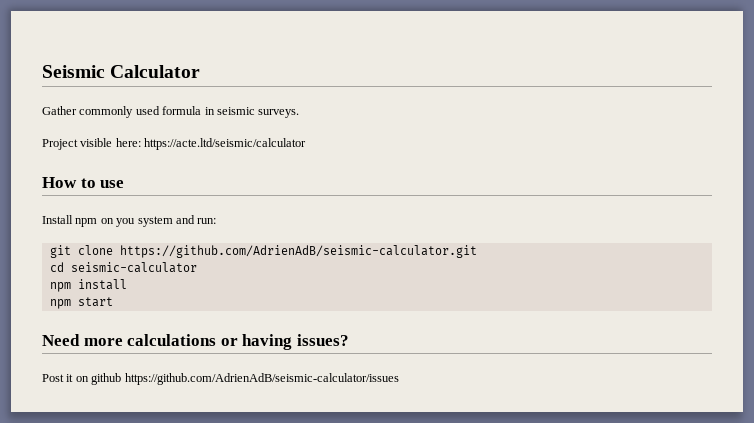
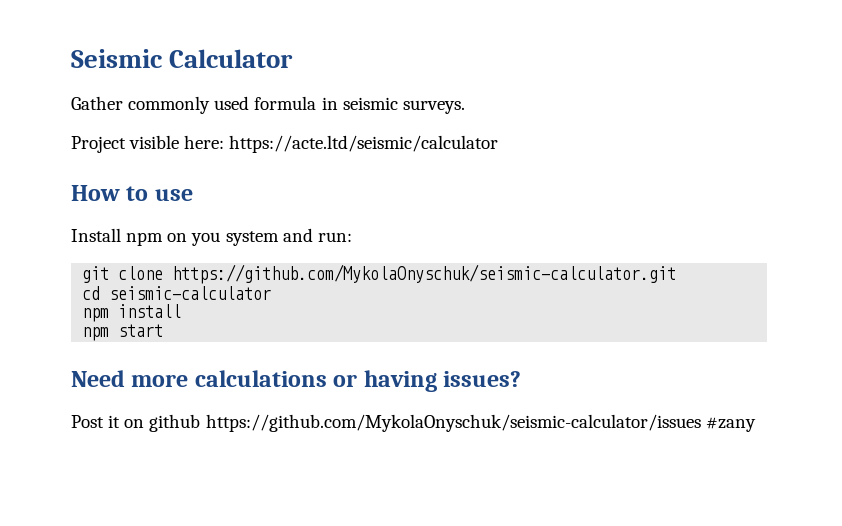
[119,245,477,258] https://github.com/AdrienAdB/seismic-calculator.git -> [172,264,677,284] https://github.com/MykolaOnyschuk/seismic-calculator.git
[124,373,399,385] https://github.com/AdrienAdB/seismic-calculator/issues -> [205,414,756,432] https://github.com/MykolaOnyschuk/seismic-calculator/issues #zany

